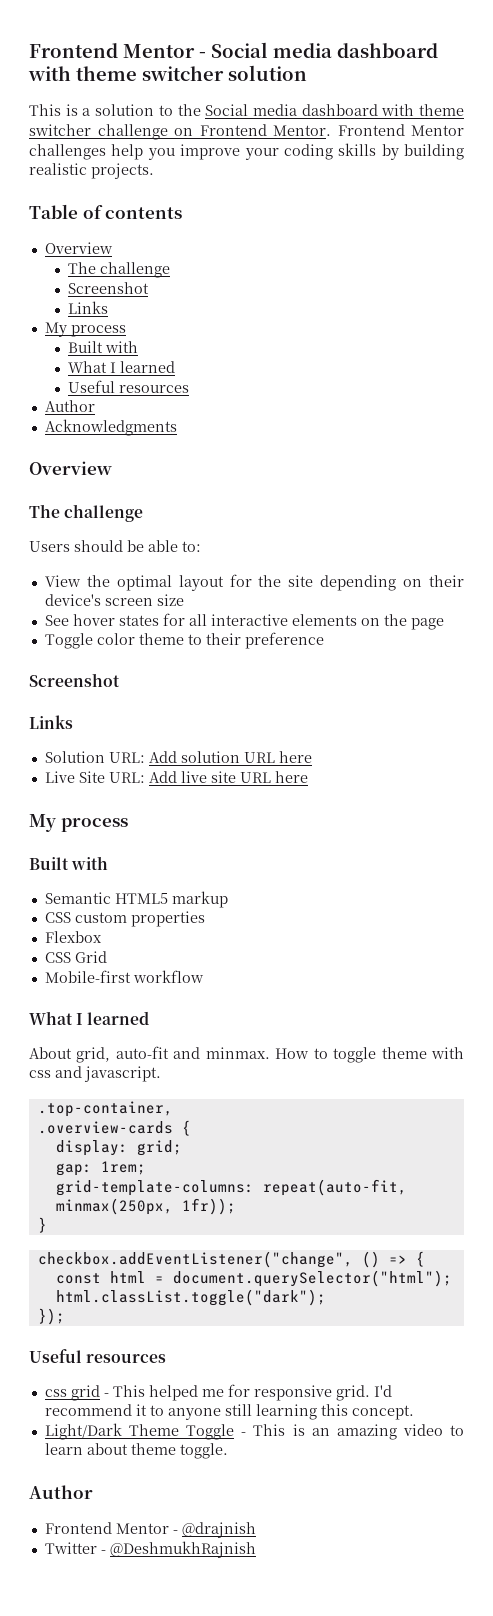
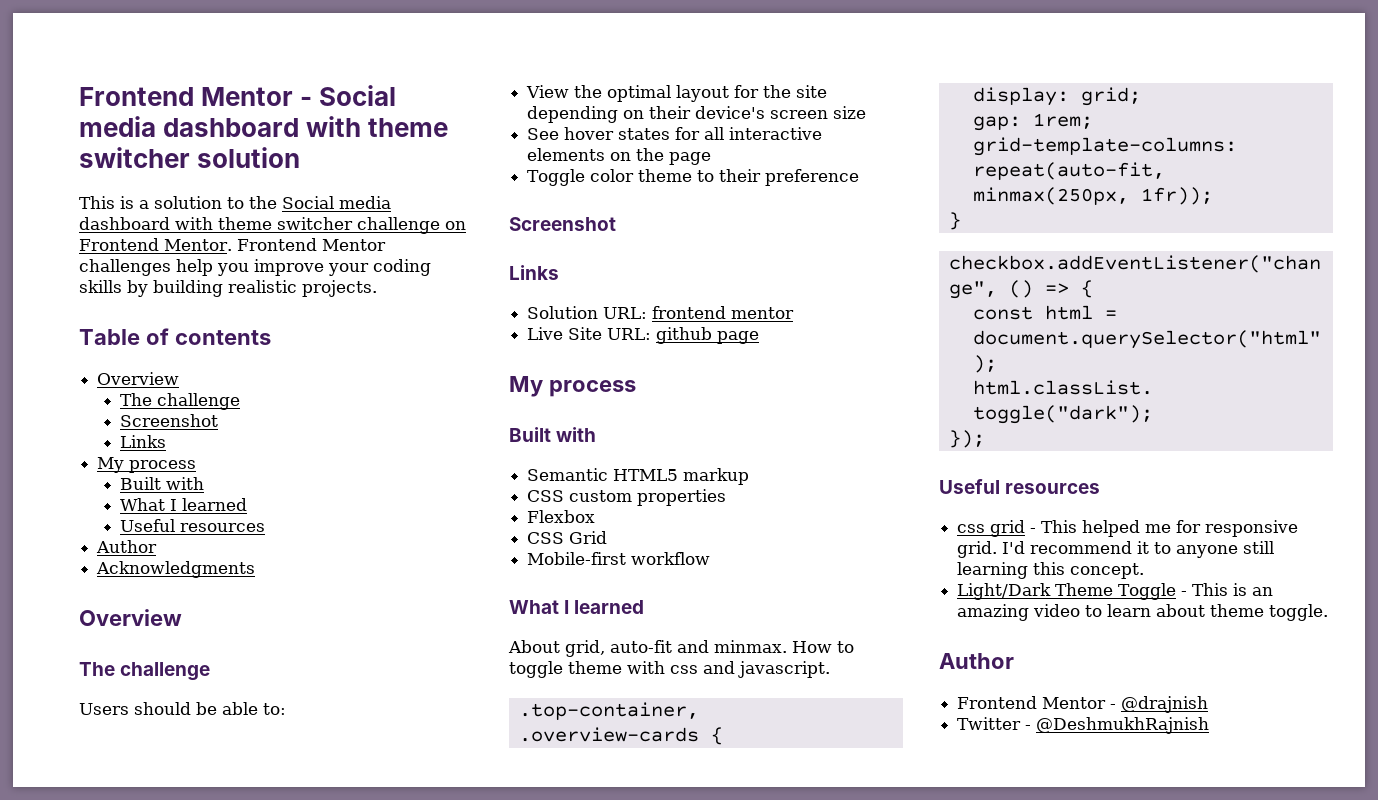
[148,751,312,763] Add solution URL here -> [652,306,795,319] frontend mentor
[148,771,308,783] Add live site URL here -> [656,327,760,344] github page

